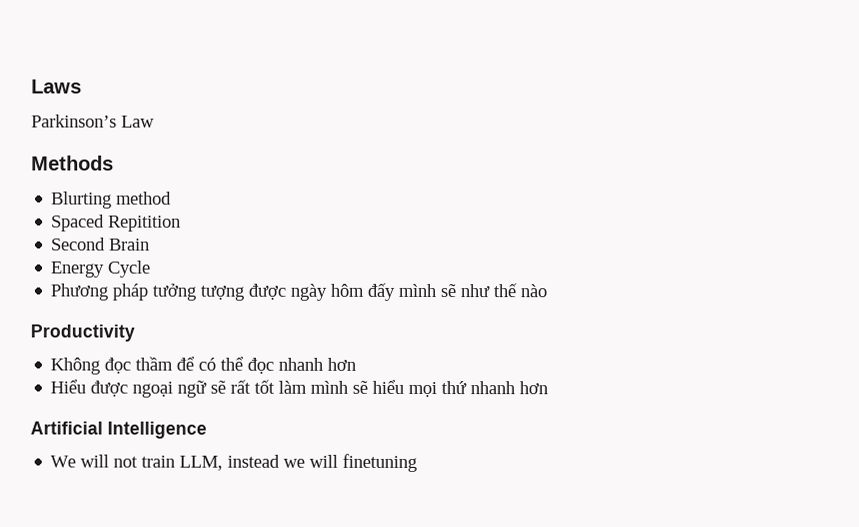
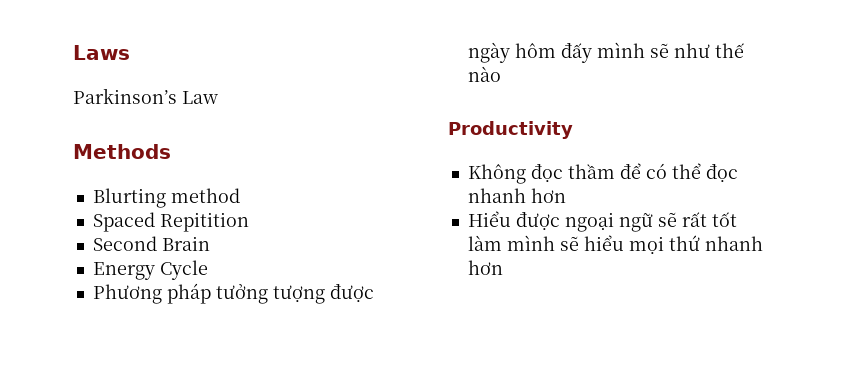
[30,421,207,439] [50,453,418,472] // Artificial Intelligence // We will not train LLM, instead we will finetuning -> (503, 267) none

